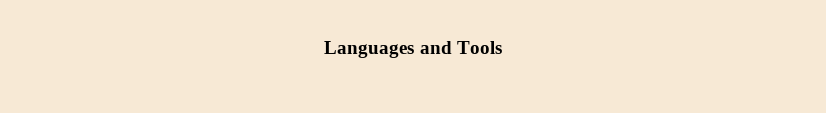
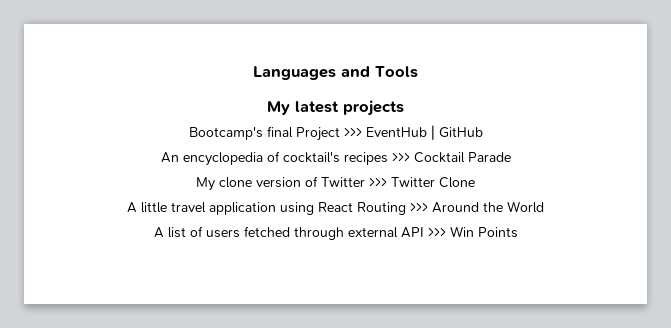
(502, 47) none -> [267,100,404,116] [188,125,483,141] [160,151,511,166] [196,176,475,191] [127,201,544,215] [153,226,518,240] // My latest projects // Bootcamp's final Project >>> EventHub | GitHub // An encyclopedia of cocktail's recipes >>> Cocktail Parade // My clone version of Twitter >>> Twitter Clone // A little travel application using React Routing >>> Around the World // A list of users fetched through external API >>> Win Points

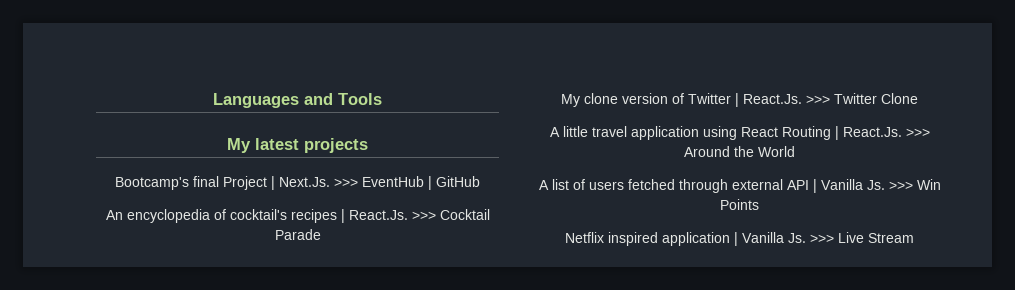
(340, 134) none -> [271,176,330,190] | Next.Js.
(388, 158) none -> [340,209,408,223] | React.Js.
(365, 182) none -> [735,93,802,107] | React.Js.
(406, 208) none -> [834,126,902,140] | React.Js.
(424, 232) none -> [812,179,885,193] | Vanilla Js.
(518, 232) none -> [565,232,914,246] // Netflix inspired application | Vanilla Js. >>> Live Stream

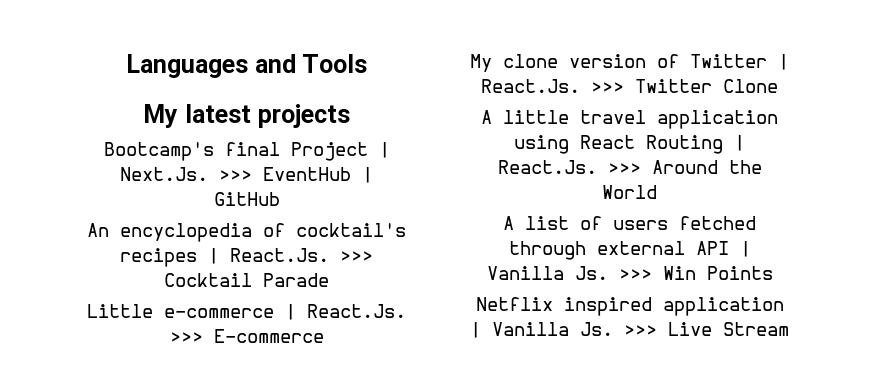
(321, 234) none -> [87,304,406,320] [169,329,324,343] // Little e-commerce | React.Js. >>> E-commerce

